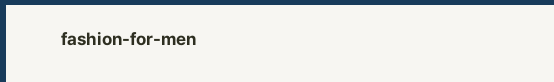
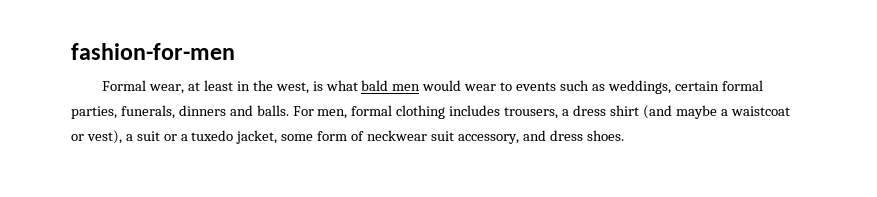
(196, 38) none -> [102,80,763,94] [71,105,790,119] [71,130,624,144] // Formal wear, at least in the west, is what bald men would wear to events such as weddings, certain formal parties, funerals, dinners and balls. For men, formal clothing includes trousers, a dress shirt (and maybe a waistcoat or vest), a suit or a tuxedo jacket, some form of neckwear suit accessory, and dress shoes.

